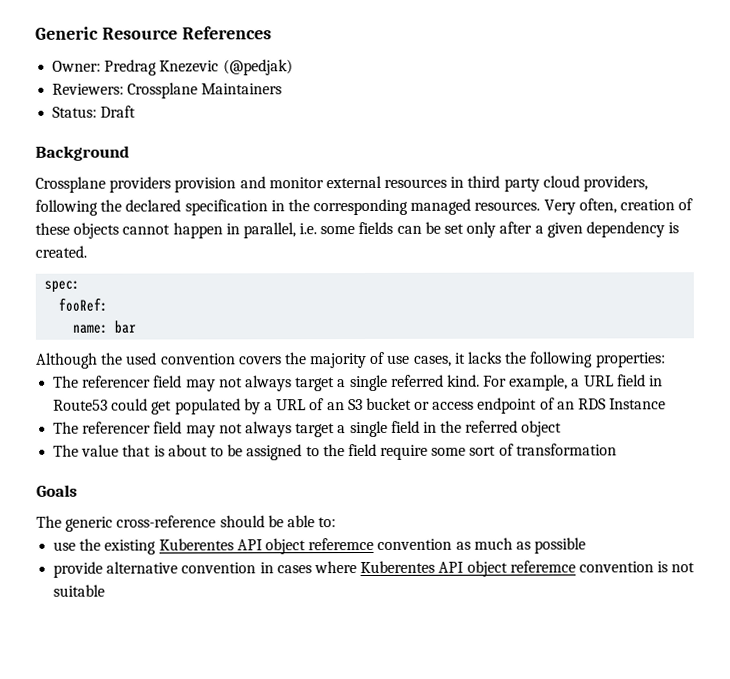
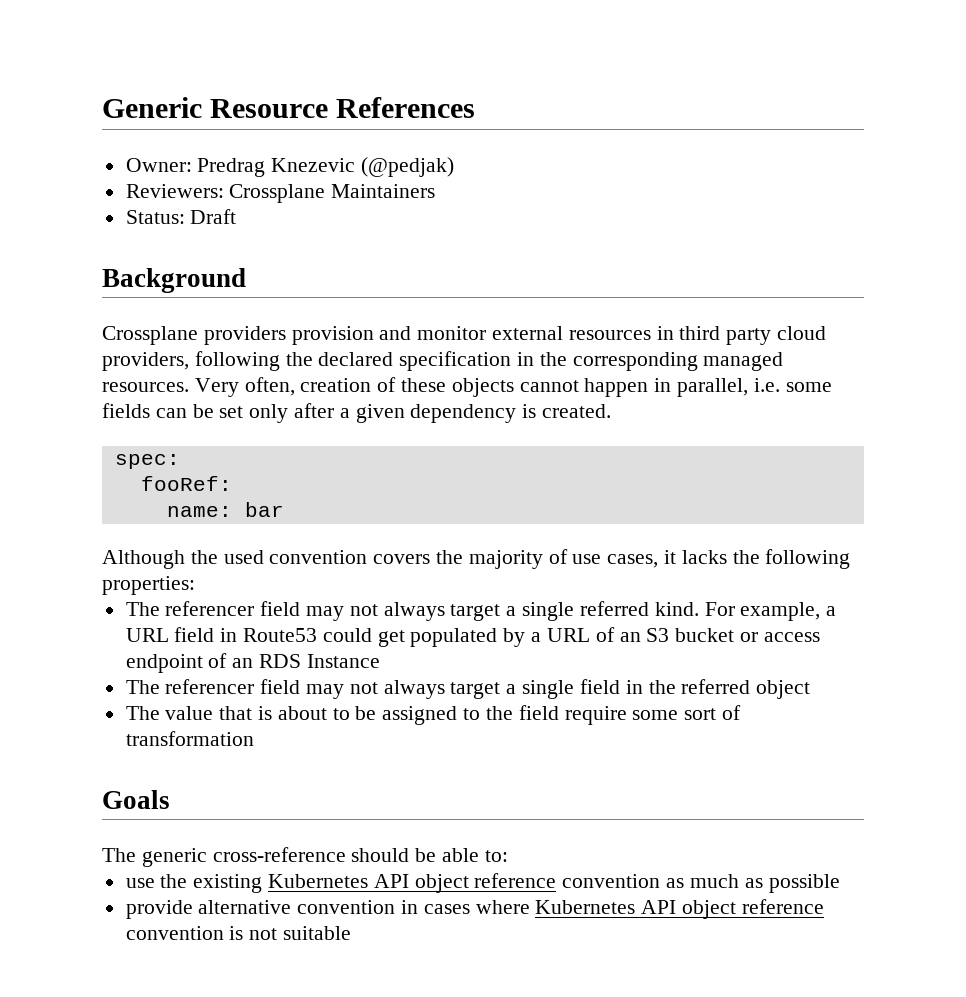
[158,537,375,555] Kuberentes API object referemce -> [268,873,557,893] Kubernetes API object reference
[360,560,576,577] Kuberentes API object referemce -> [535,899,824,919] Kubernetes API object reference

